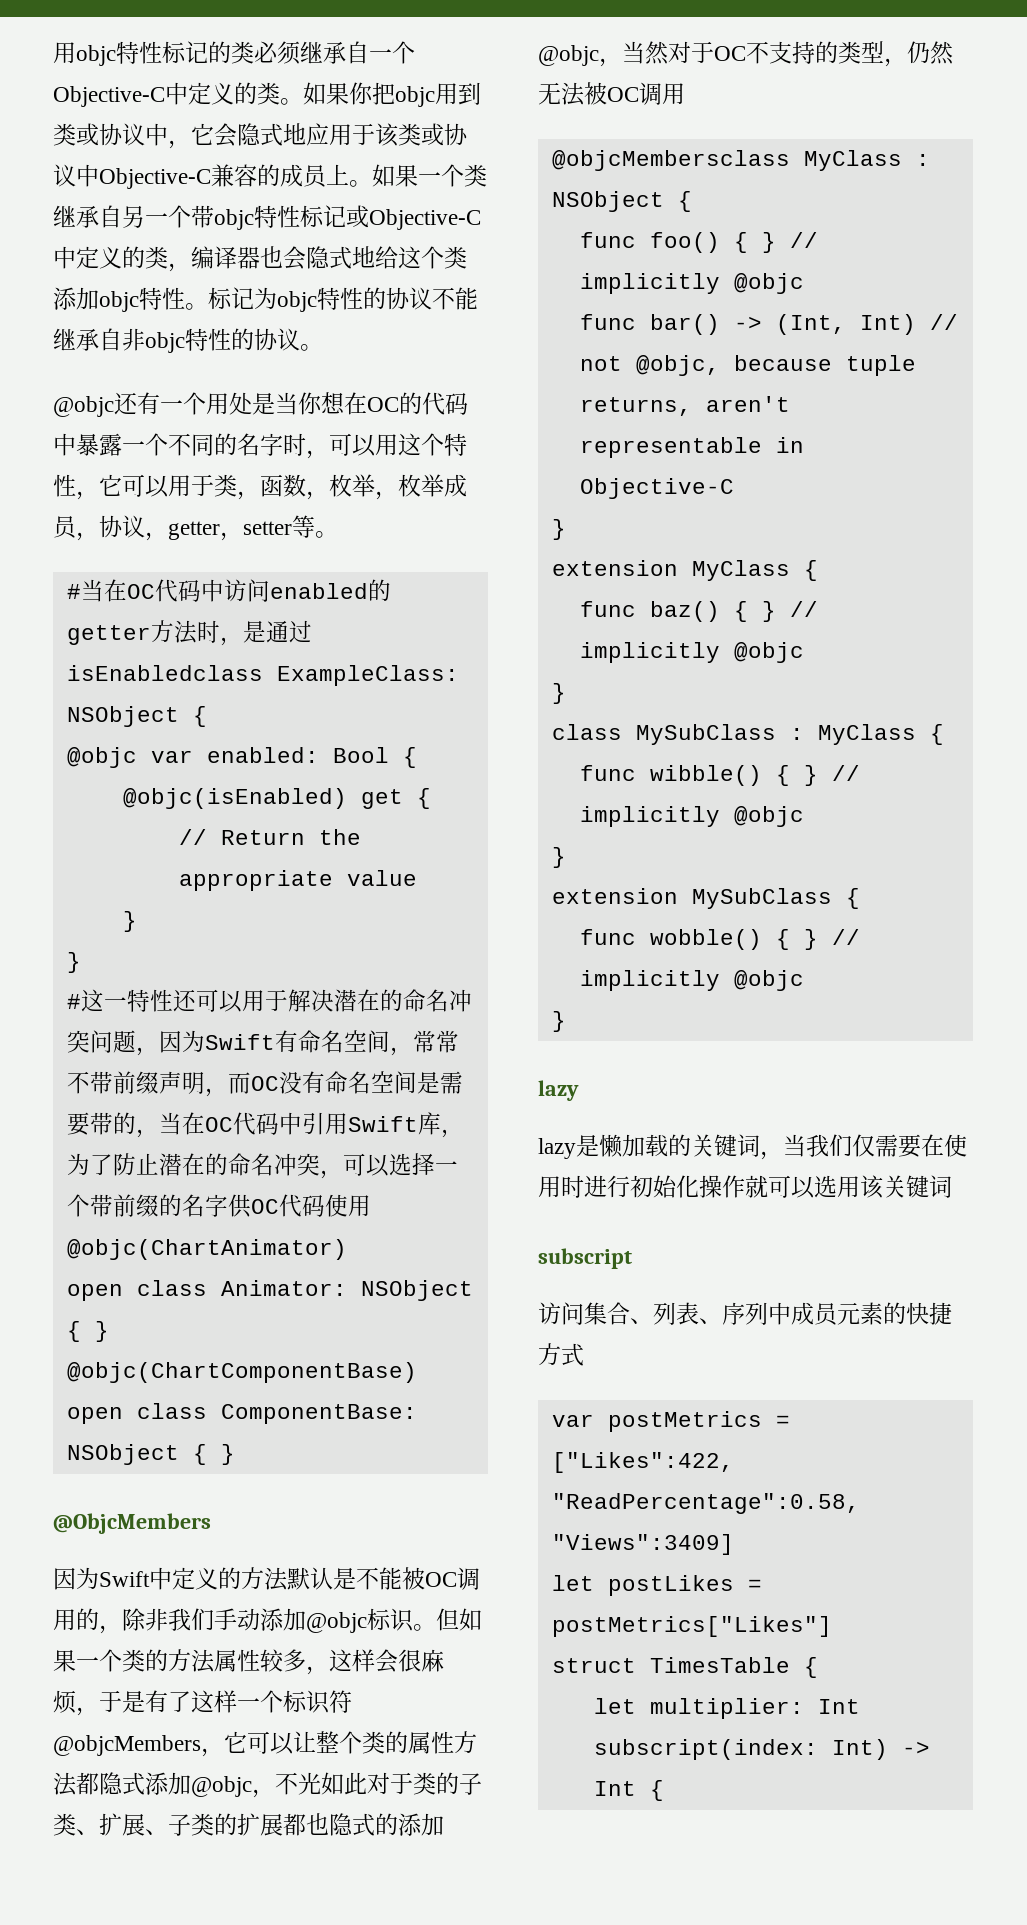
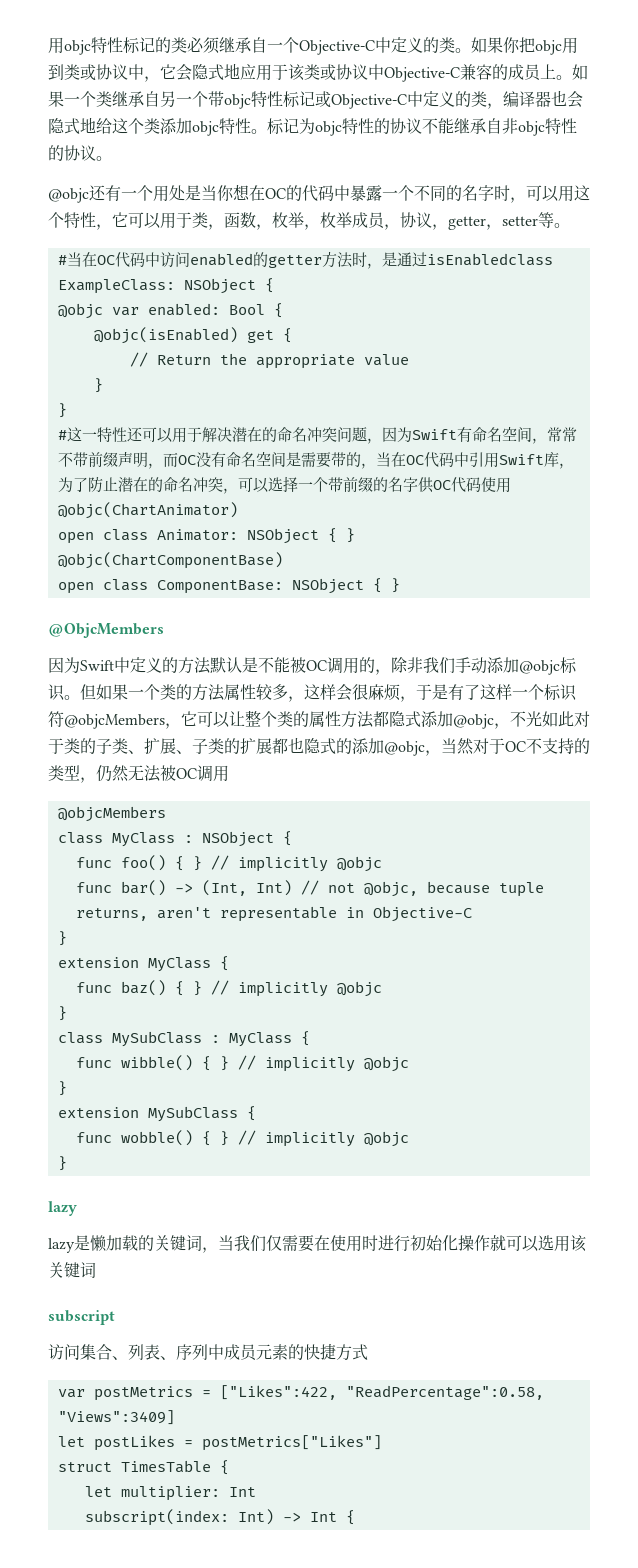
[551,150,790,171] @objcMembersclass -> [57,806,166,822] [57,832,103,844] @objcMembers // class

